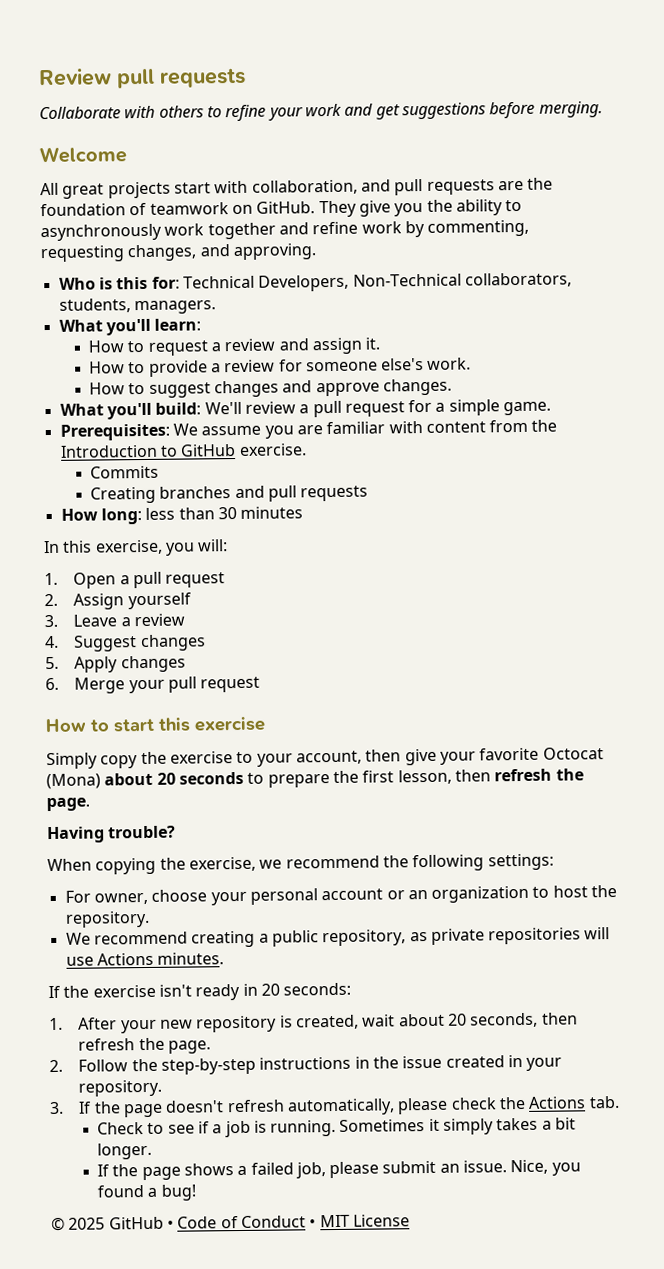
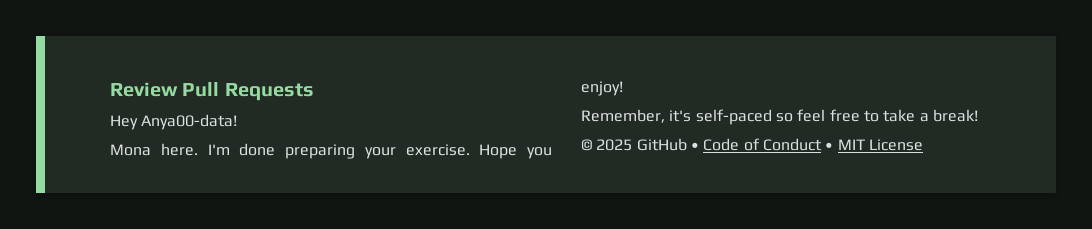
[116,67,246,89] [39,101,603,122] [39,146,127,164] [40,177,554,199] [40,199,523,218] [40,219,530,242] [40,243,317,263] [58,272,572,292] [58,298,216,315] [58,318,202,336] [87,337,381,356] [88,357,472,377] [88,378,452,398] [59,399,552,420] [59,419,558,441] [59,443,307,458] [89,465,159,479] [89,485,369,504] [60,506,304,525] [43,539,229,556] [44,571,226,589] [44,592,192,610] [44,613,185,628] [45,634,206,652] [45,655,186,673] [45,676,261,694] [45,716,266,733] [46,747,604,770] [46,768,584,790] [46,797,90,812] [47,825,177,844] [47,853,554,875] [64,884,618,906] [64,910,150,928] [65,927,611,948] [65,952,225,966] [48,982,352,1001] [49,1012,578,1034] [78,1037,211,1054] [49,1054,563,1075] [78,1079,163,1097] [49,1095,620,1118] [96,1117,577,1138] [96,1142,152,1160] [96,1159,581,1181] [96,1184,197,1201] pull requests // Collaborate with others to refine your work and get suggestions before merging. // Welcome // All great projects start with collaboration, and pull requests are the foundation of teamwork on GitHub. They give you the ability to asynchronously work together and refine work by commenting, requesting changes, and approving. // Who is this for: Technical Developers, Non-Technical collaborators, students, managers. // What you'll learn: // How to request a review and assign it. // How to provide a review for someone else's work. // How to suggest changes and approve changes. // What you'll build: We'll review a pull request for a simple game. // Prerequisites: We assume you are familiar with content from the Introduction to GitHub exercise. // Commits // Creating branches and pull requests // How long: less than 30 minutes // In this exercise, you will: // 1. Open a pull request // 2. Assign yourself // 3. Leave a review // 4. Suggest changes // 5. Apply changes // 6. Merge your pull request // How to start this exercise // Simply copy the exercise to your account, then give your favorite Octocat (Mona) about 20 seconds to prepare the first lesson, then refresh the page. // Having trouble? // When copying the exercise, we recommend the following settings: // For owner, choose your personal account or an organization to host the repository. // We recommend creating a public repository, as private repositories will use Actions minutes. // If the exercise isn't ready in 20 seconds: // 1. After your new repository is created, wait about 20 seconds, then refresh the page. // 2. Follow the step-by-step instructions in the issue created in your repository. // 3. If the page doesn't refresh automatically, please check the Actions tab. // Check to see if a job is running. Sometimes it simply takes a bit longer. // If the page shows a failed job, please submit an issue. Nice, you found a bug! -> [182,82,314,101] [110,114,238,130] [110,143,552,159] [581,81,623,96] [581,109,978,125] Pull Requests // Hey Anya00-data! // Mona here. I'm done preparing your exercise. Hope you enjoy! // Remember, it's self-paced so feel free to take a break!

